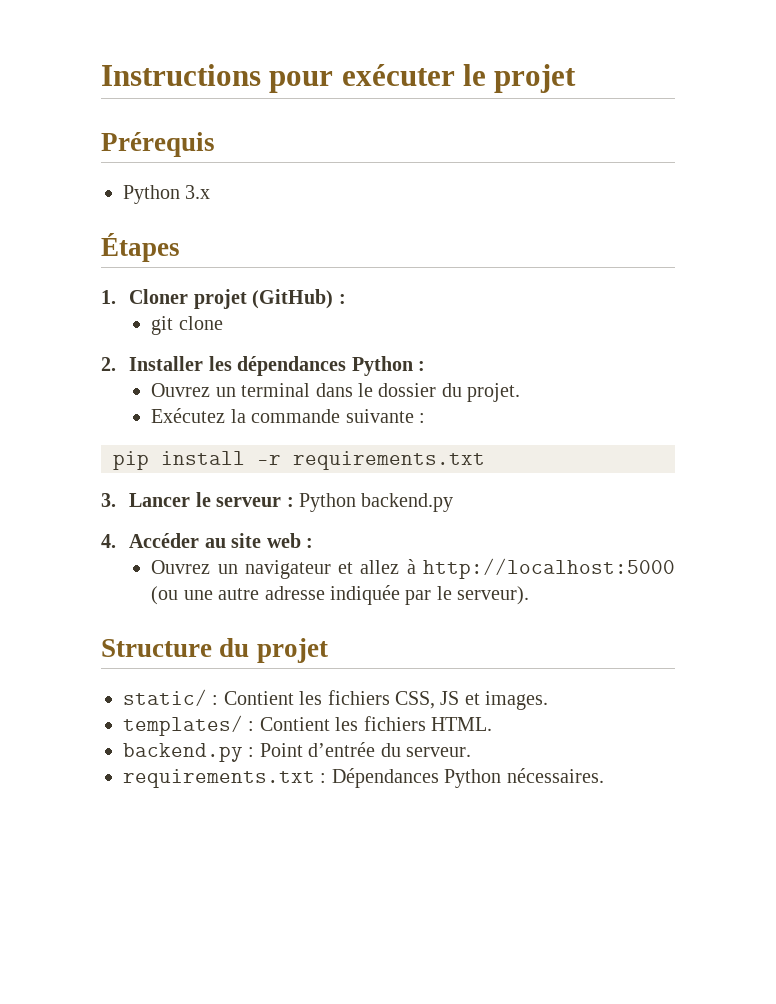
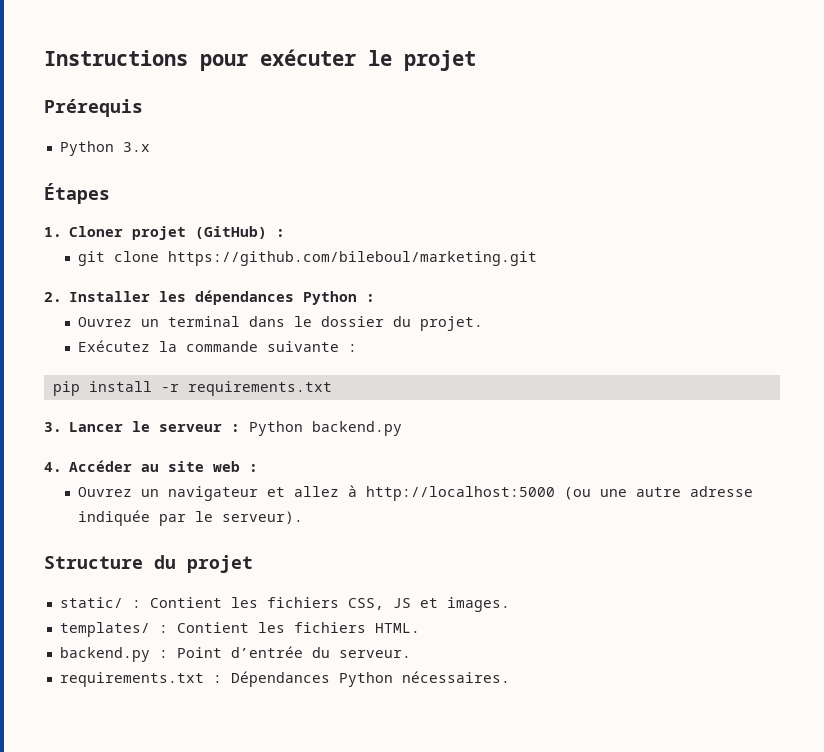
(223, 323) none -> [167,251,537,266] https://github.com/bileboul/marketing.git

